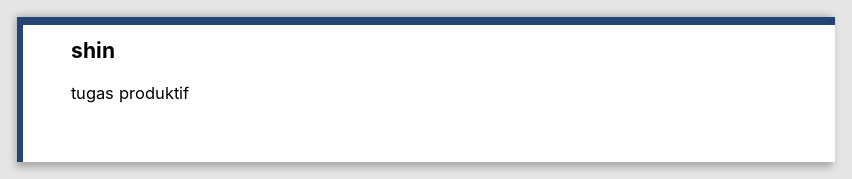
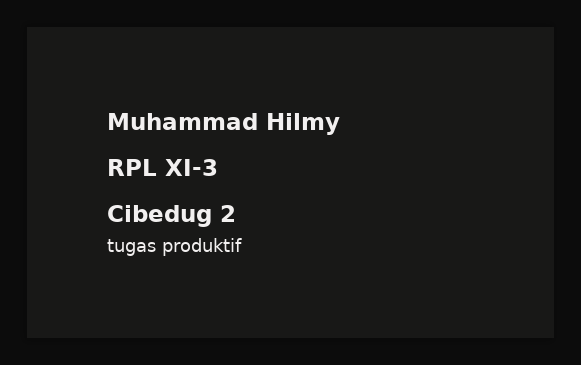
[71,41,115,58] shin -> [107,113,340,135] [107,159,218,176] [107,205,236,227] Muhammad Hilmy // RPL XI-3 // Cibedug 2

